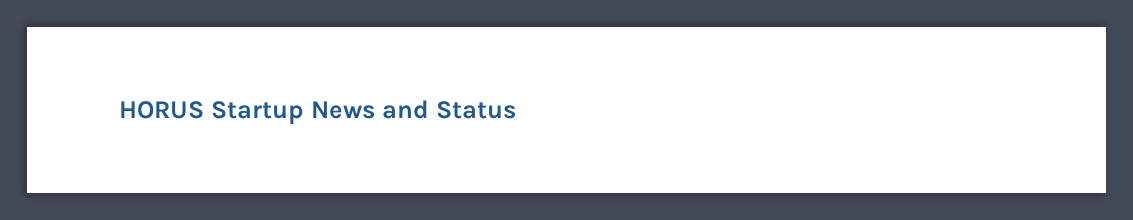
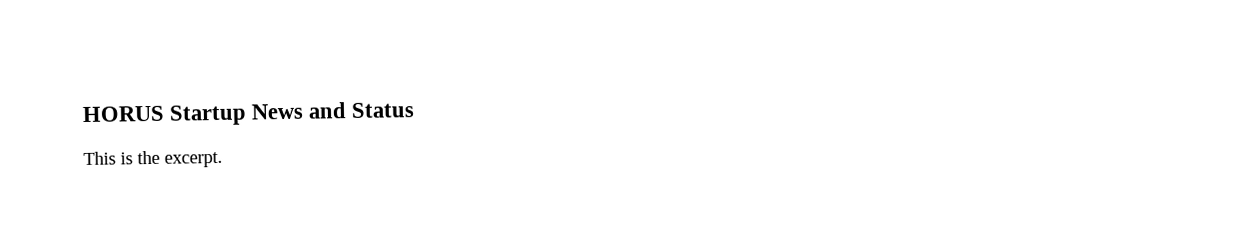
(516, 110) none -> [83,150,223,168] // This is the excerpt.

